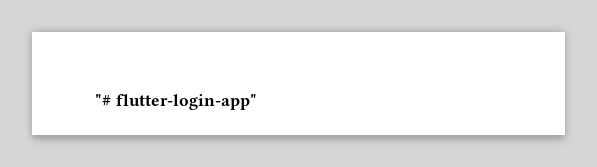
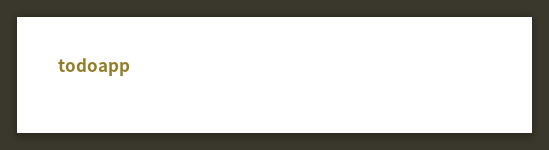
[95,94,257,110] "# flutter-login-app" -> [58,58,130,76] todoapp

